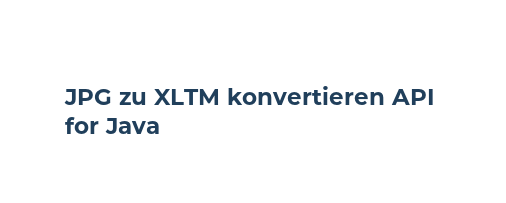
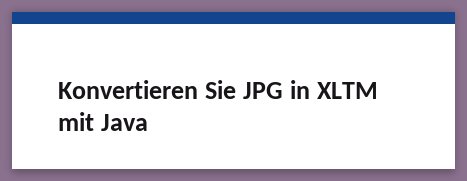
[64,86,435,105] [65,117,99,134] JPG zu XLTM konvertieren API for -> [58,80,378,99] [58,112,94,131] Konvertieren Sie JPG in XLTM mit

